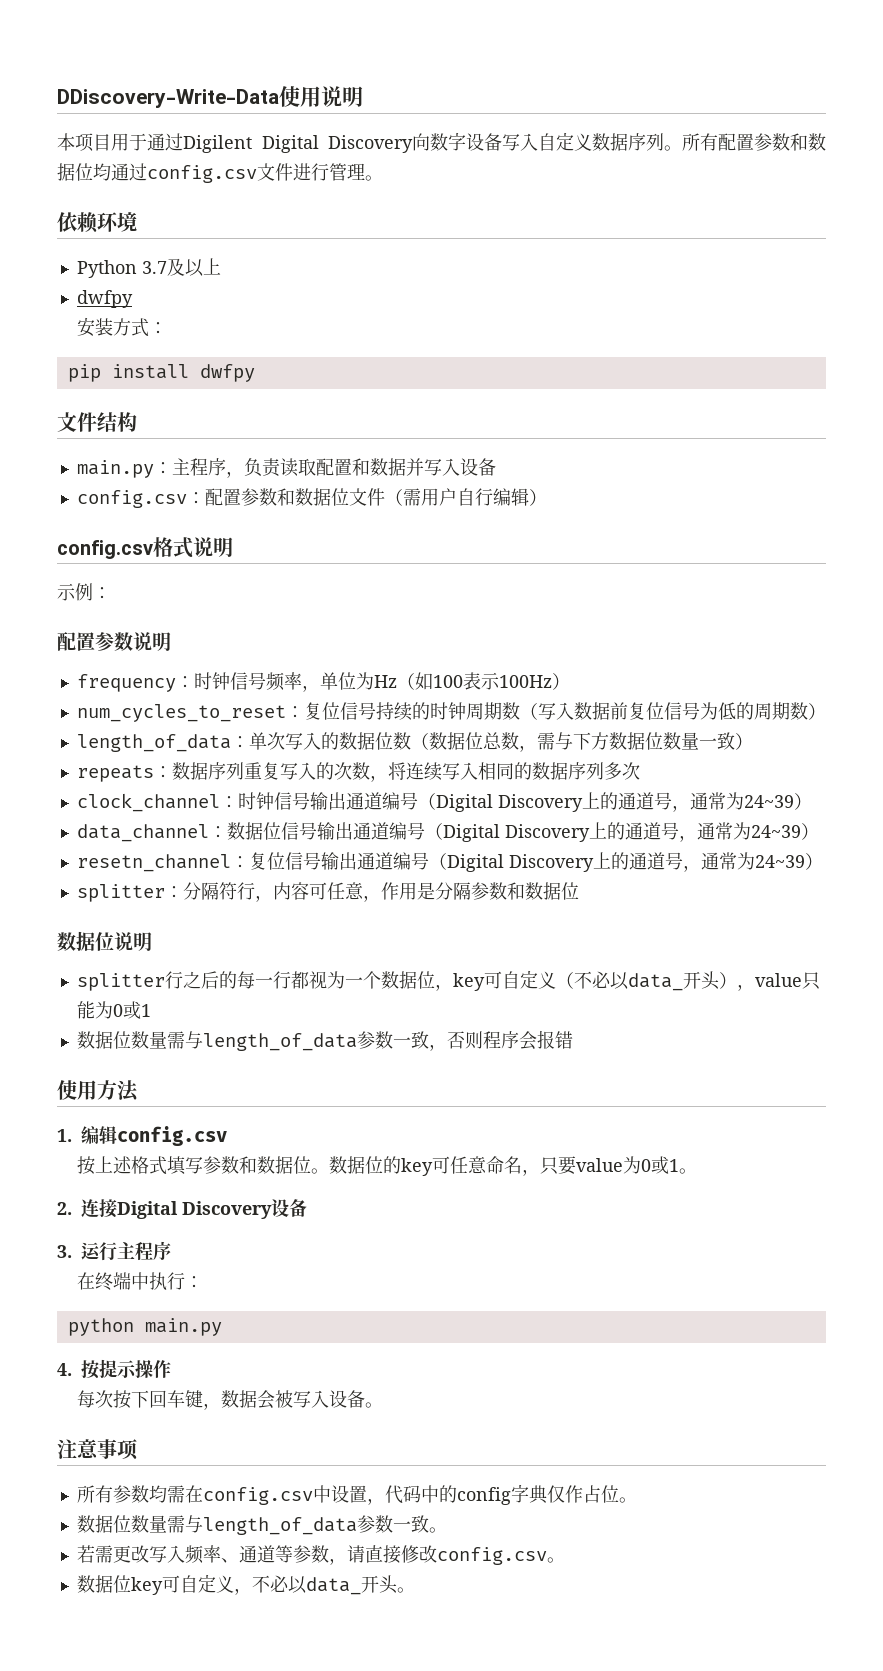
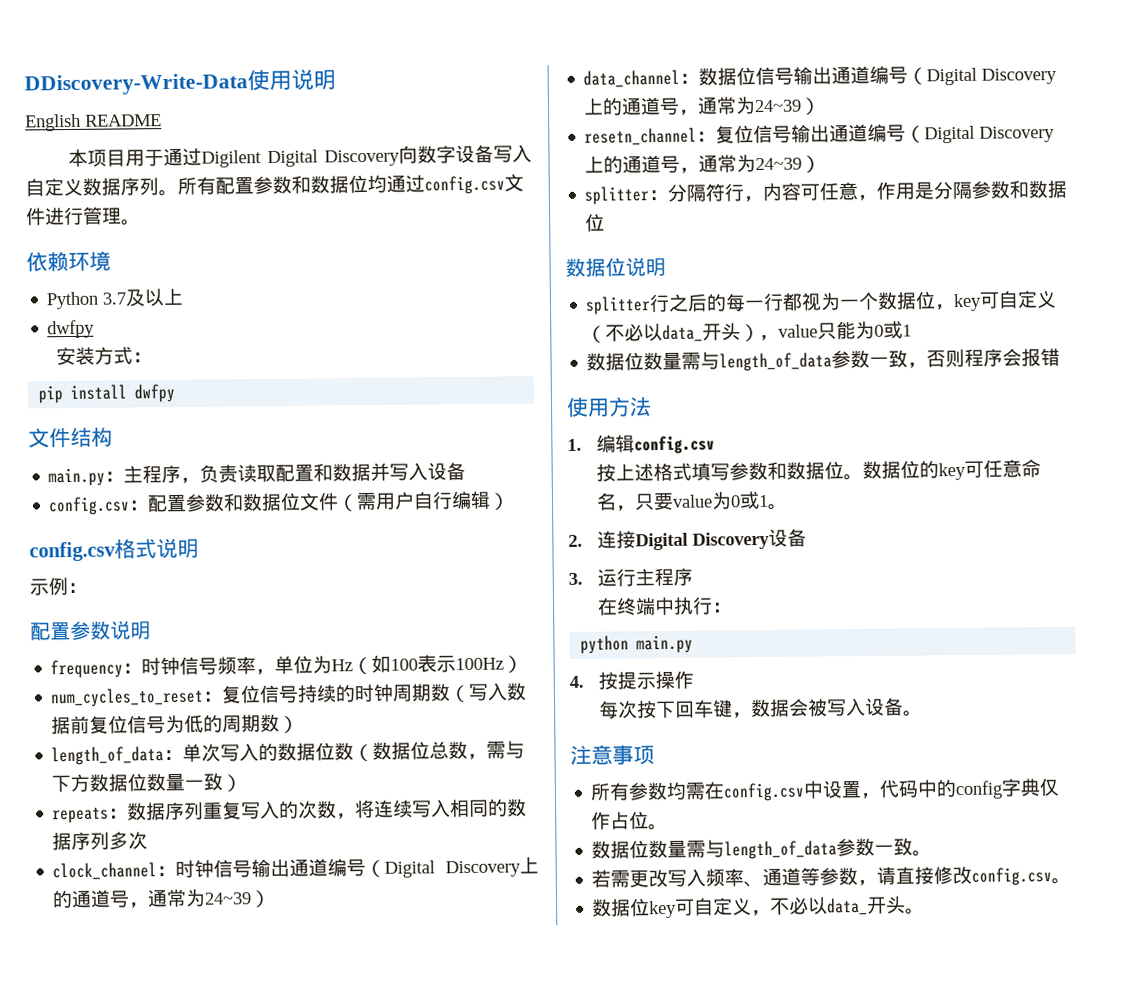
(363, 96) none -> [25,113,162,132] // English README

